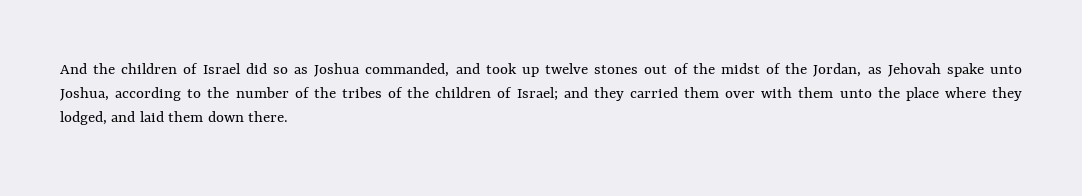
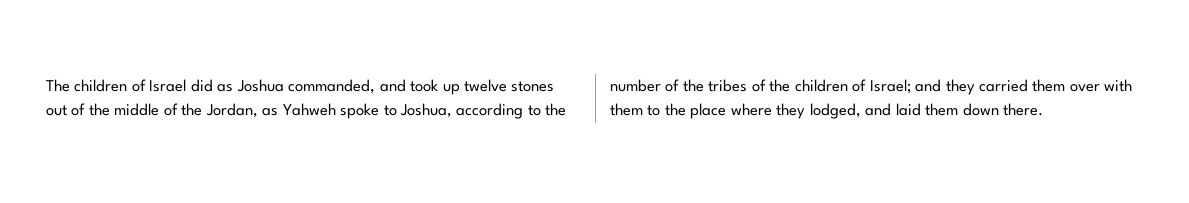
[60,63,116,74] And the -> [46,79,70,92] The
[272,67,288,74] so -> (213, 85) none
[720,63,760,74] midst -> [114,103,160,116] middle
[887,63,1022,77] Jehovah spake unto -> [282,103,397,119] Yahweh spoke to
[839,89,872,98] unto -> [647,105,661,116] to

